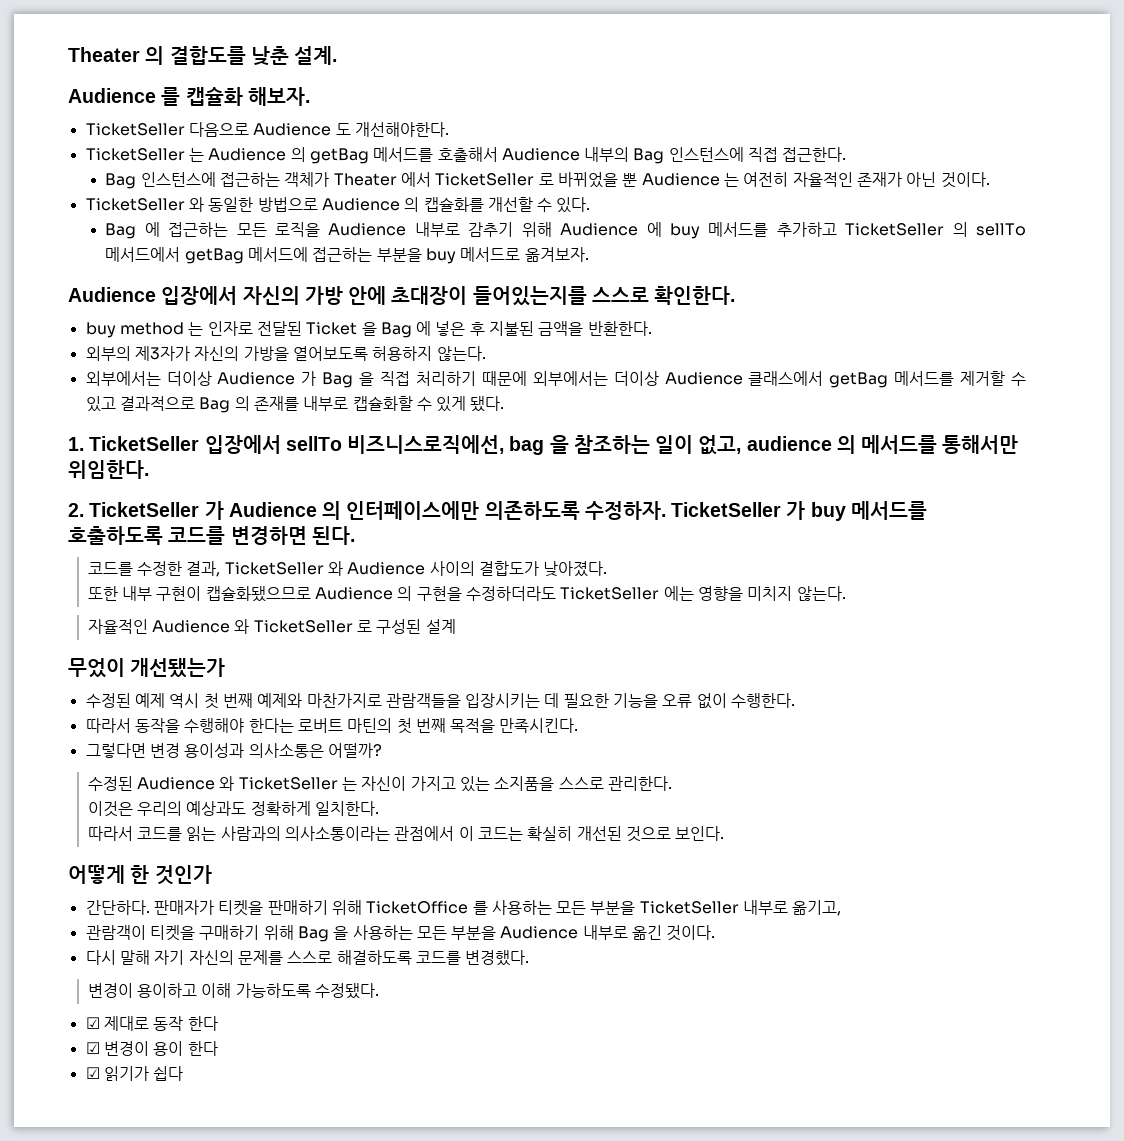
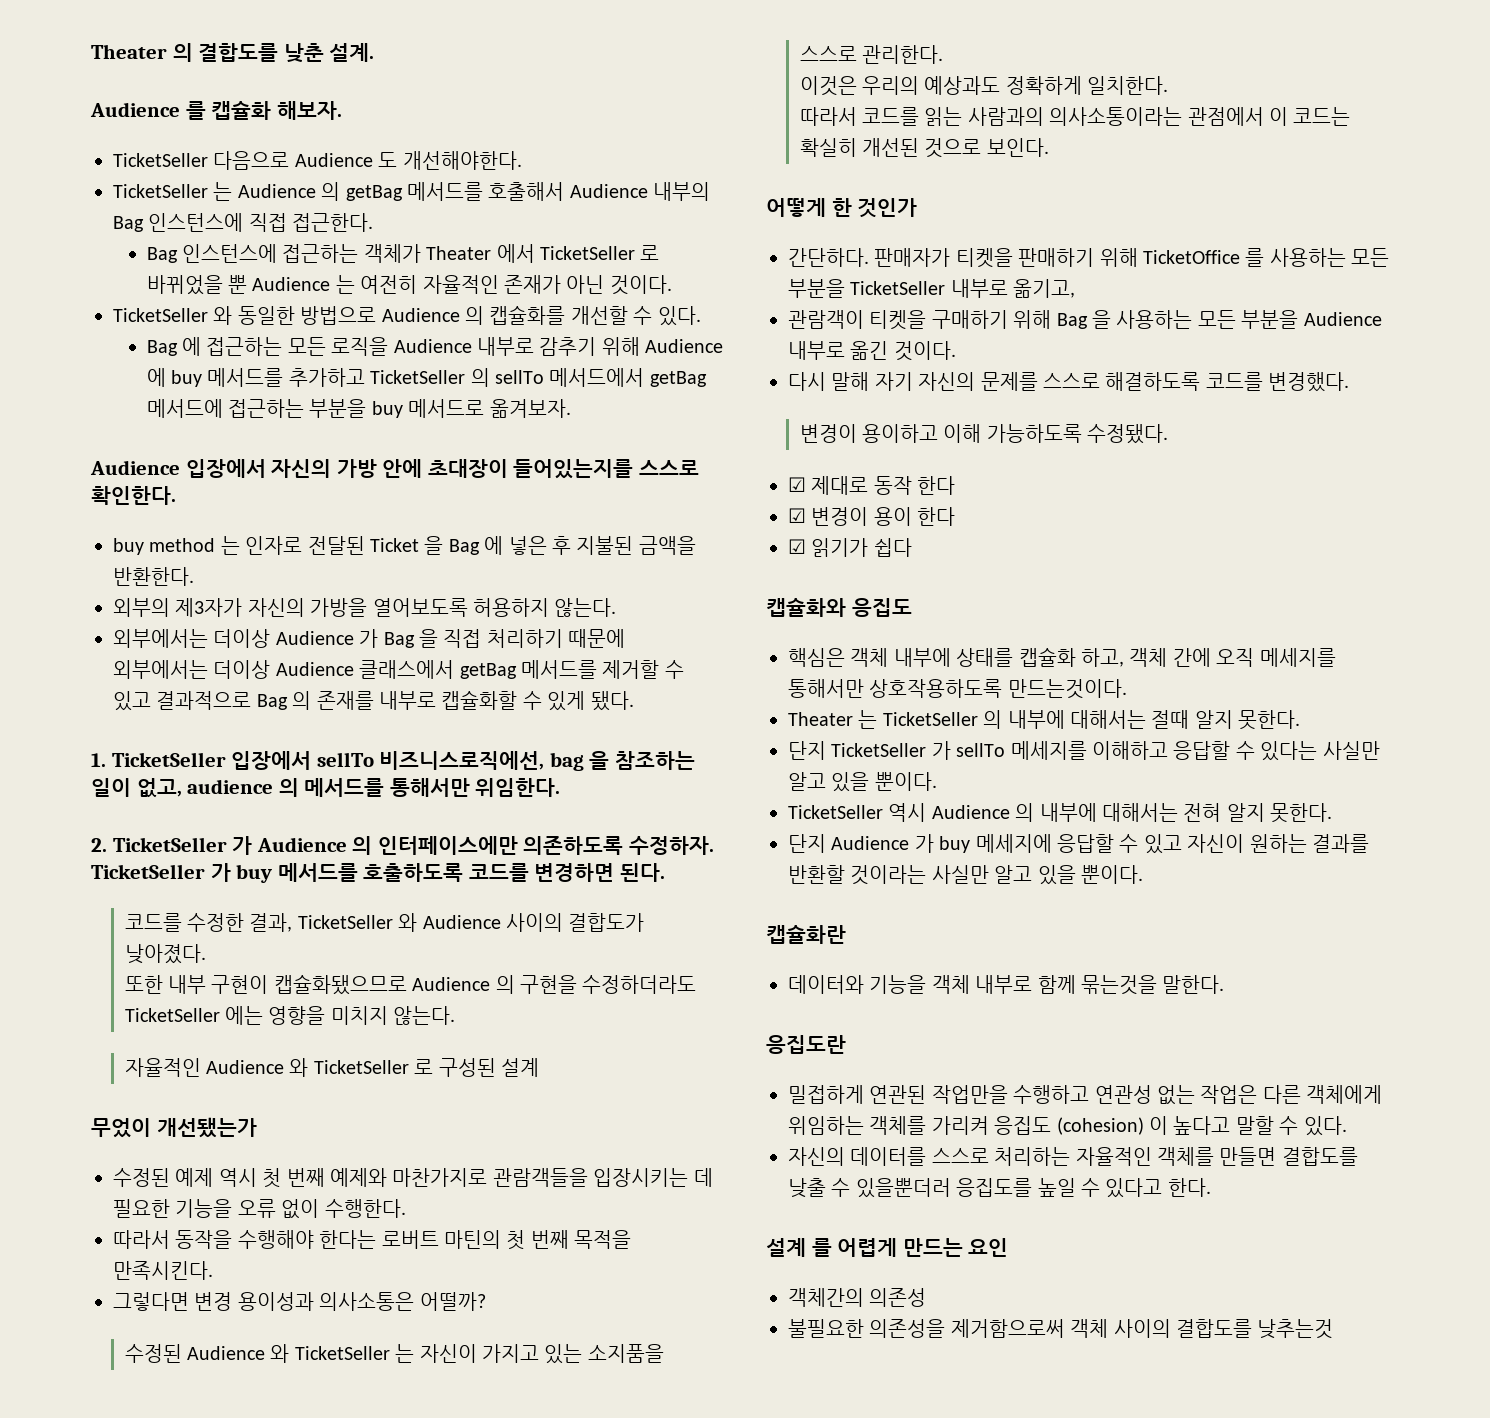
(184, 1073) none -> [766,598,912,617] [788,647,1336,667] [788,679,1127,699] [788,710,1301,730] [788,741,1380,761] [788,772,937,792] [788,803,1333,823] [788,834,1369,854] [788,865,1143,885] [766,925,846,944] [788,975,1225,995] [766,1035,846,1054] [788,1085,1383,1105] [788,1116,1347,1136] [788,1147,1358,1166] [788,1178,1211,1198] [766,1238,1009,1257] [788,1288,927,1307] [788,1319,1334,1339] // 캡슐화와 응집도 // 핵심은 객체 내부에 상태를 캡슐화 하고, 객체 간에 오직 메세지를 통해서만 상호작용하도록 만드는것이다. // Theater 는 TicketSeller 의 내부에 대해서는 절때 알지 못한다. // 단지 TicketSeller 가 sellTo 메세지를 이해하고 응답할 수 있다는 사실만 알고 있을 뿐이다. // TicketSeller 역시 Audience 의 내부에 대해서는 전혀 알지 못한다. // 단지 Audience 가 buy 메세지에 응답할 수 있고 자신이 원하는 결과를 반환할 것이라는 사실만 알고 있을 뿐이다. // 캡슐화란 // 데이터와 기능을 객체 내부로 함께 묶는것을 말한다. // 응집도란 // 밀접하게 연관된 작업만을 수행하고 연관성 없는 작업은 다른 객체에게 위임하는 객체를 가리켜 응집도 (cohesion) 이 높다고 말할 수 있다. // 자신의 데이터를 스스로 처리하는 자율적인 객체를 만들면 결합도를 낮출 수 있을뿐더러 응집도를 높일 수 있다고 한다. // 설계 를 어렵게 만드는 요인 // 객체간의 의존성 // 불필요한 의존성을 제거함으로써 객체 사이의 결합도를 낮추는것

